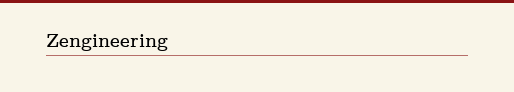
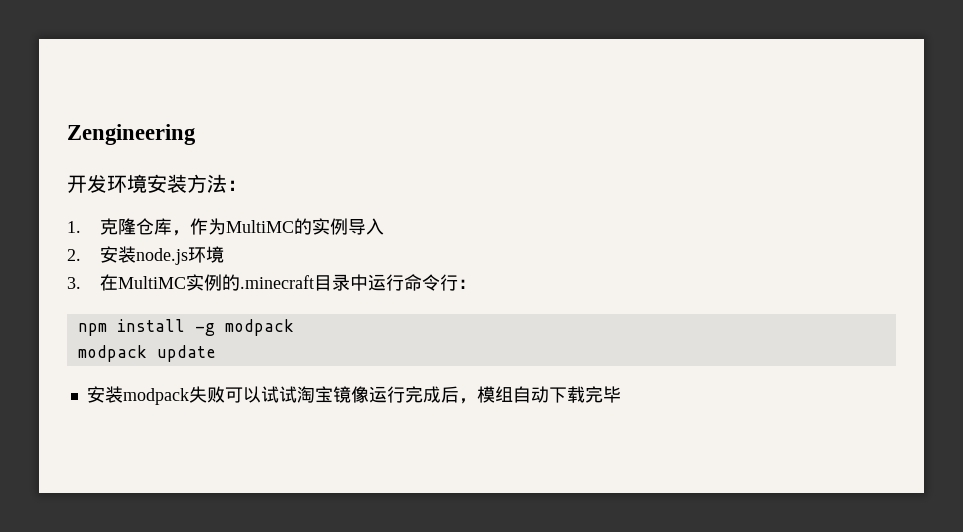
(168, 42) none -> [67,174,247,193] [67,218,384,236] [67,246,224,265] [67,274,476,291] [77,319,294,336] [77,345,216,362] [86,386,621,405] // 开发环境安装方法： // 1.克隆仓库，作为MultiMC的实例导入 // 2.安装node.js环境 // 3.在MultiMC实例的.minecraft目录中运行命令行： // npm install -g modpack // modpack update // 安装modpack失败可以试试淘宝镜像运行完成后，模组自动下载完毕

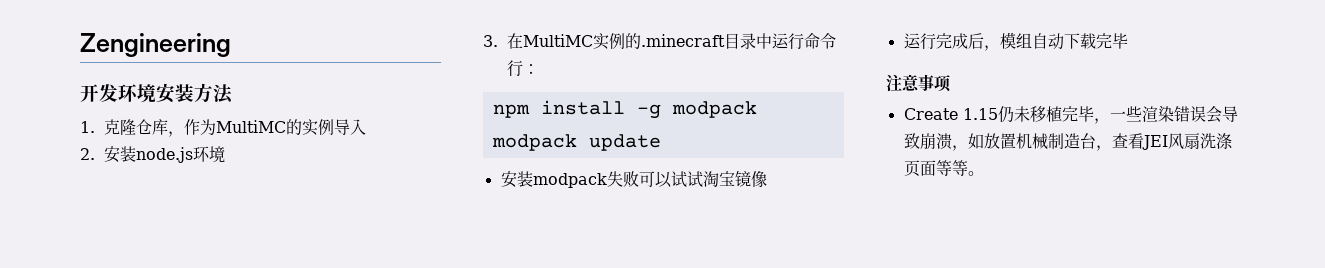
[227,180,247,191] ： -> (233, 94) none
(369, 394) none -> (767, 179) //
(621, 394) none -> [886,74,951,92] [903,106,1238,124] [903,133,1233,151] [903,160,984,177] // 注意事项 // Create 1.15仍未移植完毕，一些渲染错误会导致崩溃，如放置机械制造台，查看JEI风扇洗涤页面等等。

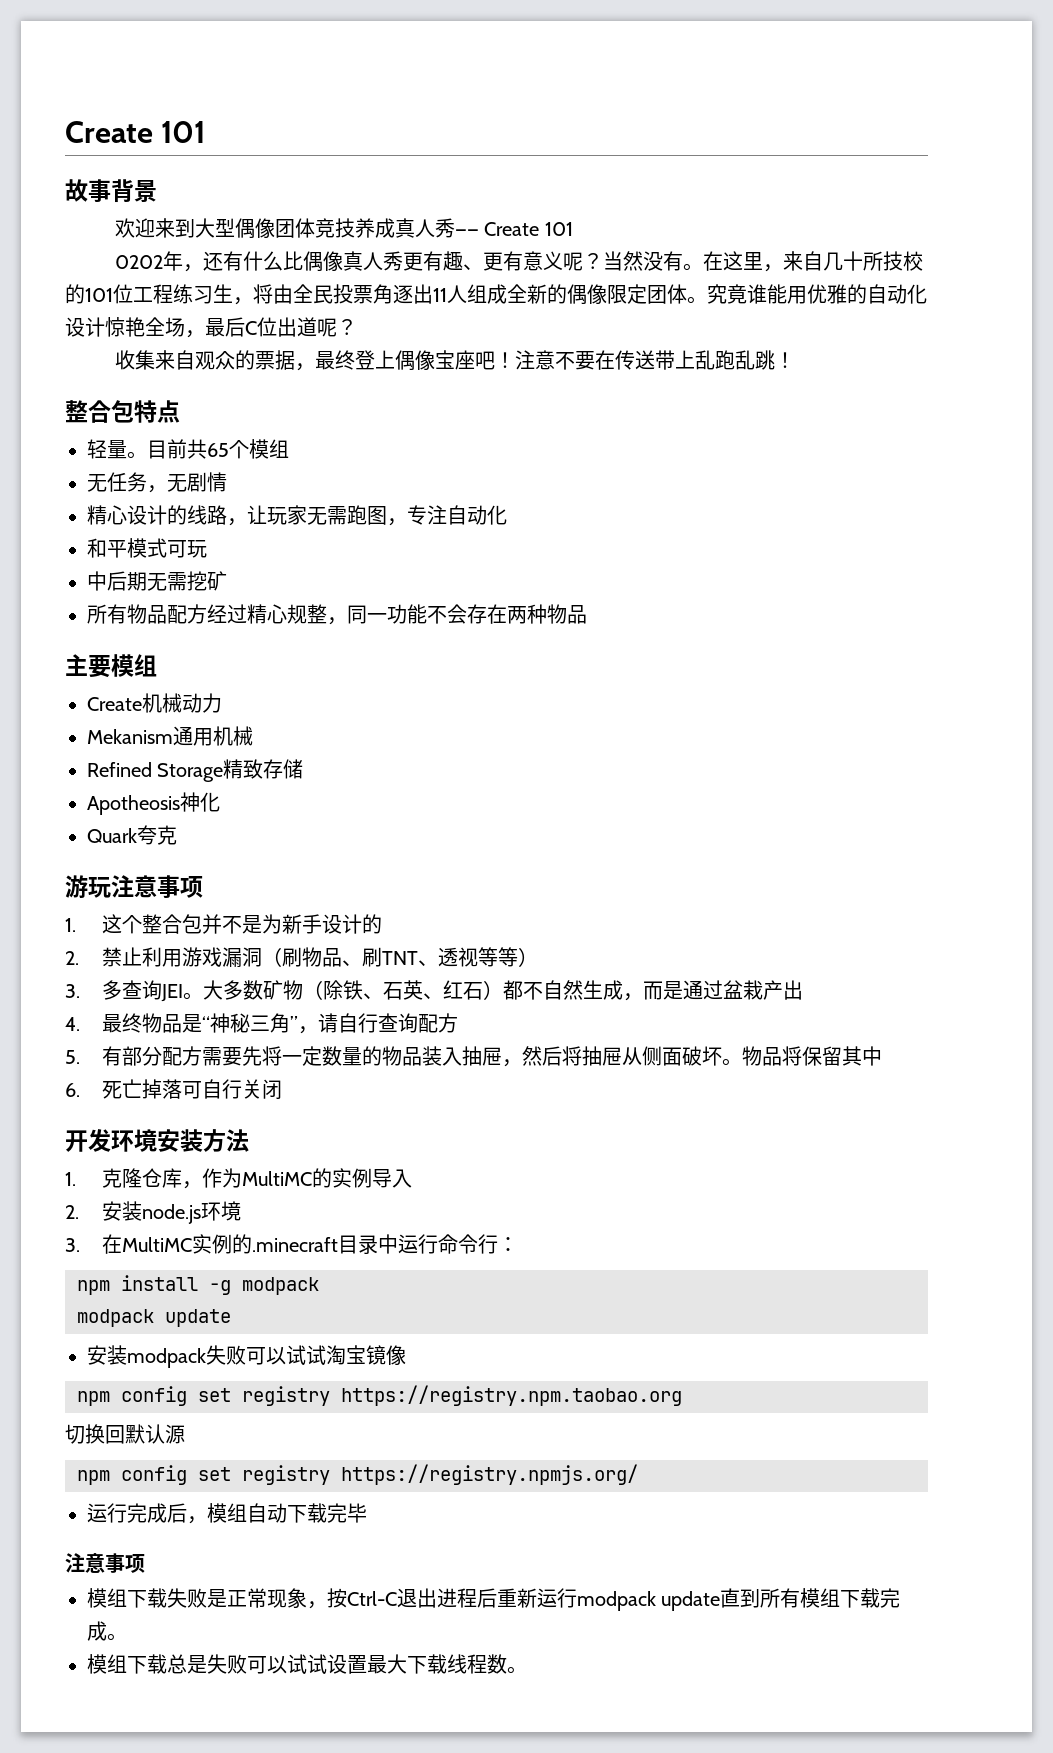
[80,33,231,57] Zengineering -> [65,121,206,143] [65,179,157,203] [114,218,573,239] [114,251,923,272] [65,284,927,305] [65,317,357,338] [114,350,795,371] [65,400,180,423] [87,439,289,459] [87,472,227,493] [87,505,507,526] [87,538,207,558] [87,571,227,591] [87,604,587,625] [65,654,157,678] [87,693,222,713] [87,726,253,746] [87,759,304,782] [87,792,220,815] [87,825,177,845] [65,875,203,898] [65,914,383,934] [65,947,539,967] [65,980,804,1002] [65,1013,459,1034] [65,1046,883,1067] [65,1079,283,1100] Create 101 // 故事背景 // 欢迎来到大型偶像团体竞技养成真人秀—— Create 101 // 0202年，还有什么比偶像真人秀更有趣、更有意义呢？当然没有。在这里，来自几十所技校的101位工程练习生，将由全民投票角逐出11人组成全新的偶像限定团体。究竟谁能用优雅的自动化设计惊艳全场，最后C位出道呢？ // 收集来自观众的票据，最终登上偶像宝座吧！注意不要在传送带上乱跑乱跳！ // 整合包特点 // 轻量。目前共65个模组 // 无任务，无剧情 // 精心设计的线路，让玩家无需跑图，专注自动化 // 和平模式可玩 // 中后期无需挖矿 // 所有物品配方经过精心规整，同一功能不会存在两种物品 // 主要模组 // Create机械动力 // Mekanism通用机械 // Refined Storage精致存储 // Apotheosis神化 // Quark夸克 // 游玩注意事项 // 1.这个整合包并不是为新手设计的 // 2.禁止利用游戏漏洞（刷物品、刷TNT、透视等等） // 3.多查询JEI。大多数矿物（除铁、石英、红石）都不自然生成，而是通过盆栽产出 // 4.最终物品是“神秘三角”，请自行查询配方 // 5.有部分配方需要先将一定数量的物品装入抽屉，然后将抽屉从侧面破坏。物品将保留其中 // 6.死亡掉落可自行关闭
(767, 179) none -> [77,1385,682,1406] [65,1424,185,1444] [77,1464,638,1485] // npm config set registry https://registry.npm.taobao.org // 切换回默认源 // npm config set registry https://registry.npmjs.org/
[903,106,1238,124] [903,133,1233,151] [903,160,968,177] Create 1.15仍未移植完毕，一些渲染错误会导致崩溃，如放置机械制造台，查看JEI风扇洗涤页面等等 -> [87,1588,901,1611] [87,1621,127,1641] [87,1654,507,1674] 模组下载失败是正常现象，按Ctrl-C退出进程后重新运行modpack update直到所有模组下载完成。 // 模组下载总是失败可以试试设置最大下载线程数

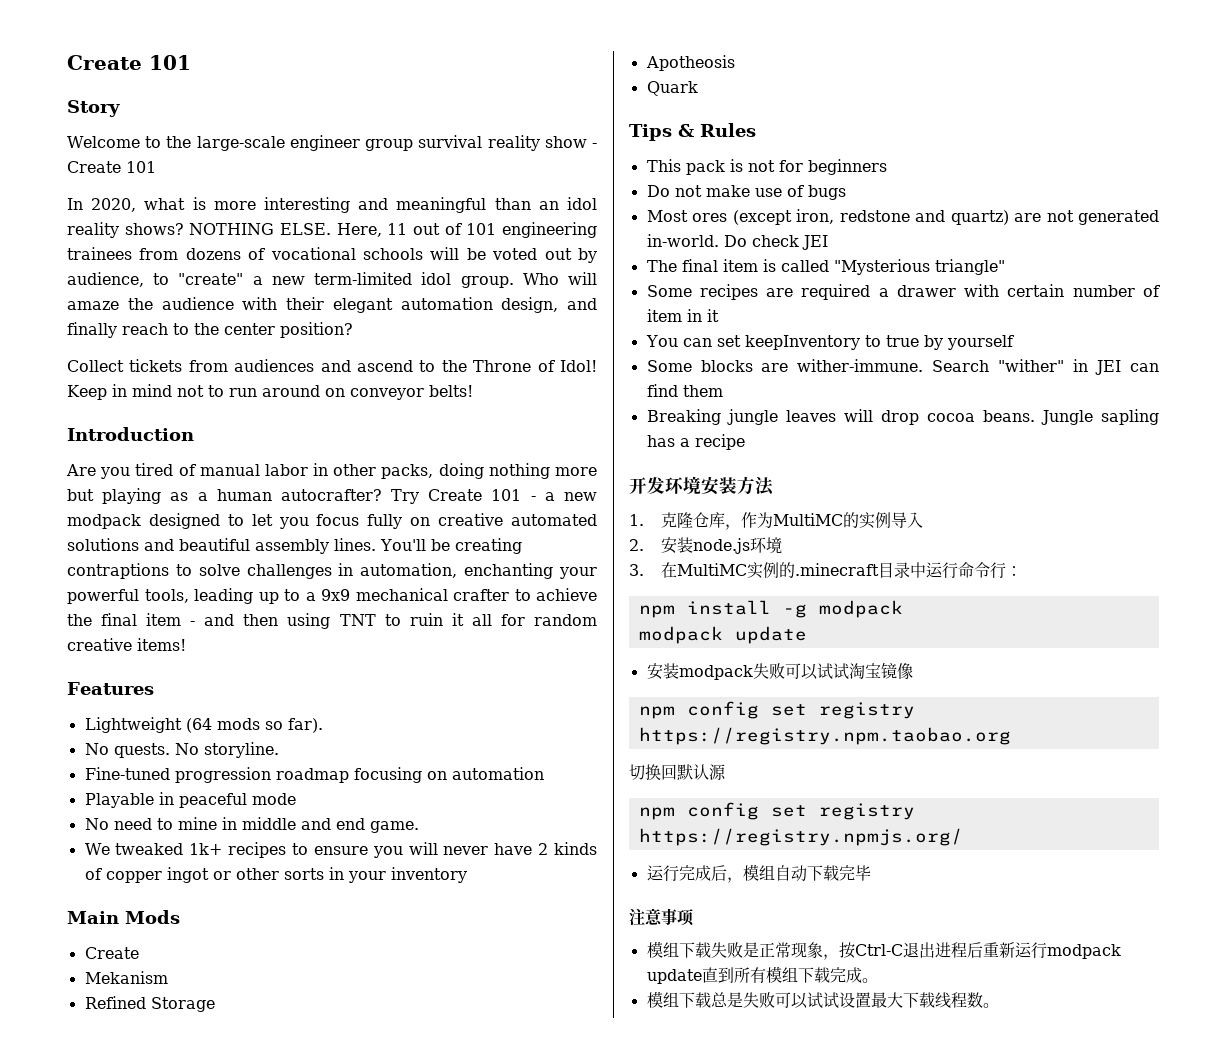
[65,121,206,143] [65,179,157,203] [114,218,573,239] [114,251,923,272] [65,284,927,305] [65,317,357,338] [114,350,795,371] [65,400,180,423] [87,439,289,459] [87,472,227,493] [87,505,507,526] [87,538,207,558] [87,571,227,591] [87,604,587,625] [65,654,157,678] [87,693,222,713] Create 101 // 故事背景 // 欢迎来到大型偶像团体竞技养成真人秀—— Create 101 // 0202年，还有什么比偶像真人秀更有趣、更有意义呢？当然没有。在这里，来自几十所技校的101位工程练习生，将由全民投票角逐出11人组成全新的偶像限定团体。究竟谁能用优雅的自动化设计惊艳全场，最后C位出道呢？ // 收集来自观众的票据，最终登上偶像宝座吧！注意不要在传送带上乱跑乱跳！ // 整合包特点 // 轻量。目前共65个模组 // 无任务，无剧情 // 精心设计的线路，让玩家无需跑图，专注自动化 // 和平模式可玩 // 中后期无需挖矿 // 所有物品配方经过精心规整，同一功能不会存在两种物品 // 主要模组 // Create机械动力 -> [67,55,191,70] [67,100,120,117] [67,135,597,151] [67,161,156,173] [67,197,597,213] [67,222,598,238] [67,247,597,263] [67,272,597,288] [67,297,597,313] [67,322,353,338] [67,359,597,372] [67,384,473,400] [67,427,194,441] [66,463,597,479] [67,488,597,504] [67,513,598,529] [67,538,522,554] [67,563,597,579] [67,588,597,604] [67,613,598,629] [67,638,186,651] [67,682,154,695] [84,717,323,733] [84,742,279,758] [84,767,544,783] [84,792,296,808] [84,817,419,833] [84,842,597,858] [84,867,467,883] [67,910,180,924] [84,947,139,959] Create 101 // Story // Welcome to the large-scale engineer group survival reality show - Create 101 // In 2020, what is more interesting and meaningful than an idol reality shows? NOTHING ELSE. Here, 11 out of 101 engineering trainees from dozens of vocational schools will be voted out by audience, to "create" a new term-limited idol group. Who will amaze the audience with their elegant automation design, and finally reach to the center position? // Collect tickets from audiences and ascend to the Throne of Idol! Keep in mind not to run around on conveyor belts! // Introduction // Are you tired of manual labor in other packs, doing nothing more but playing as a human autocrafter? Try Create 101 - a new modpack designed to let you focus fully on creative automated solutions and beautiful assembly lines. You'll be creating contraptions to solve challenges in automation, enchanting your powerful tools, leading up to a 9x9 mechanical crafter to achieve the final item - and then using TNT to ruin it all for random creative items! // Features // Lightweight (64 mods so far). // No quests. No storyline. // Fine-tuned progression roadmap focusing on automation // Playable in peaceful mode // No need to mine in middle and end game. // We tweaked 1k+ recipes to ensure you will never have 2 kinds of copper ingot or other sorts in your inventory // Main Mods // Create
[173,726,253,746] 通用机械 -> (168, 977) none
[223,759,304,779] 精致存储 -> (215, 1004) none
[180,792,220,812] 神化 -> (735, 63) none
[137,825,177,845] [65,875,203,898] [65,914,383,934] [65,947,539,967] [65,980,804,1002] [65,1013,459,1034] [65,1046,883,1067] [65,1079,283,1100] 夸克 // 游玩注意事项 // 1.这个整合包并不是为新手设计的 // 2.禁止利用游戏漏洞（刷物品、刷TNT、透视等等） // 3.多查询JEI。大多数矿物（除铁、石英、红石）都不自然生成，而是通过盆栽产出 // 4.最终物品是“神秘三角”，请自行查询配方 // 5.有部分配方需要先将一定数量的物品装入抽屉，然后将抽屉从侧面破坏。物品将保留其中 // 6.死亡掉落可自行关闭 -> [629,123,756,141] [646,159,887,175] [646,185,846,200] [646,209,1159,225] [646,234,828,250] [646,259,1005,275] [646,284,1160,300] [646,309,719,322] [645,335,1014,350] [646,359,1159,375] [646,384,723,397] [646,409,1159,425] [646,434,745,450] // Tips & Rules // This pack is not for beginners // Do not make use of bugs // Most ores (except iron, redstone and quartz) are not generated in-world. Do check JEI // The final item is called "Mysterious triangle" // Some recipes are required a drawer with certain number of item in it // You can set keepInventory to true by yourself // Some blocks are wither-immune. Search "wither" in JEI can find them // Breaking jungle leaves will drop cocoa beans. Jungle sapling has a recipe

